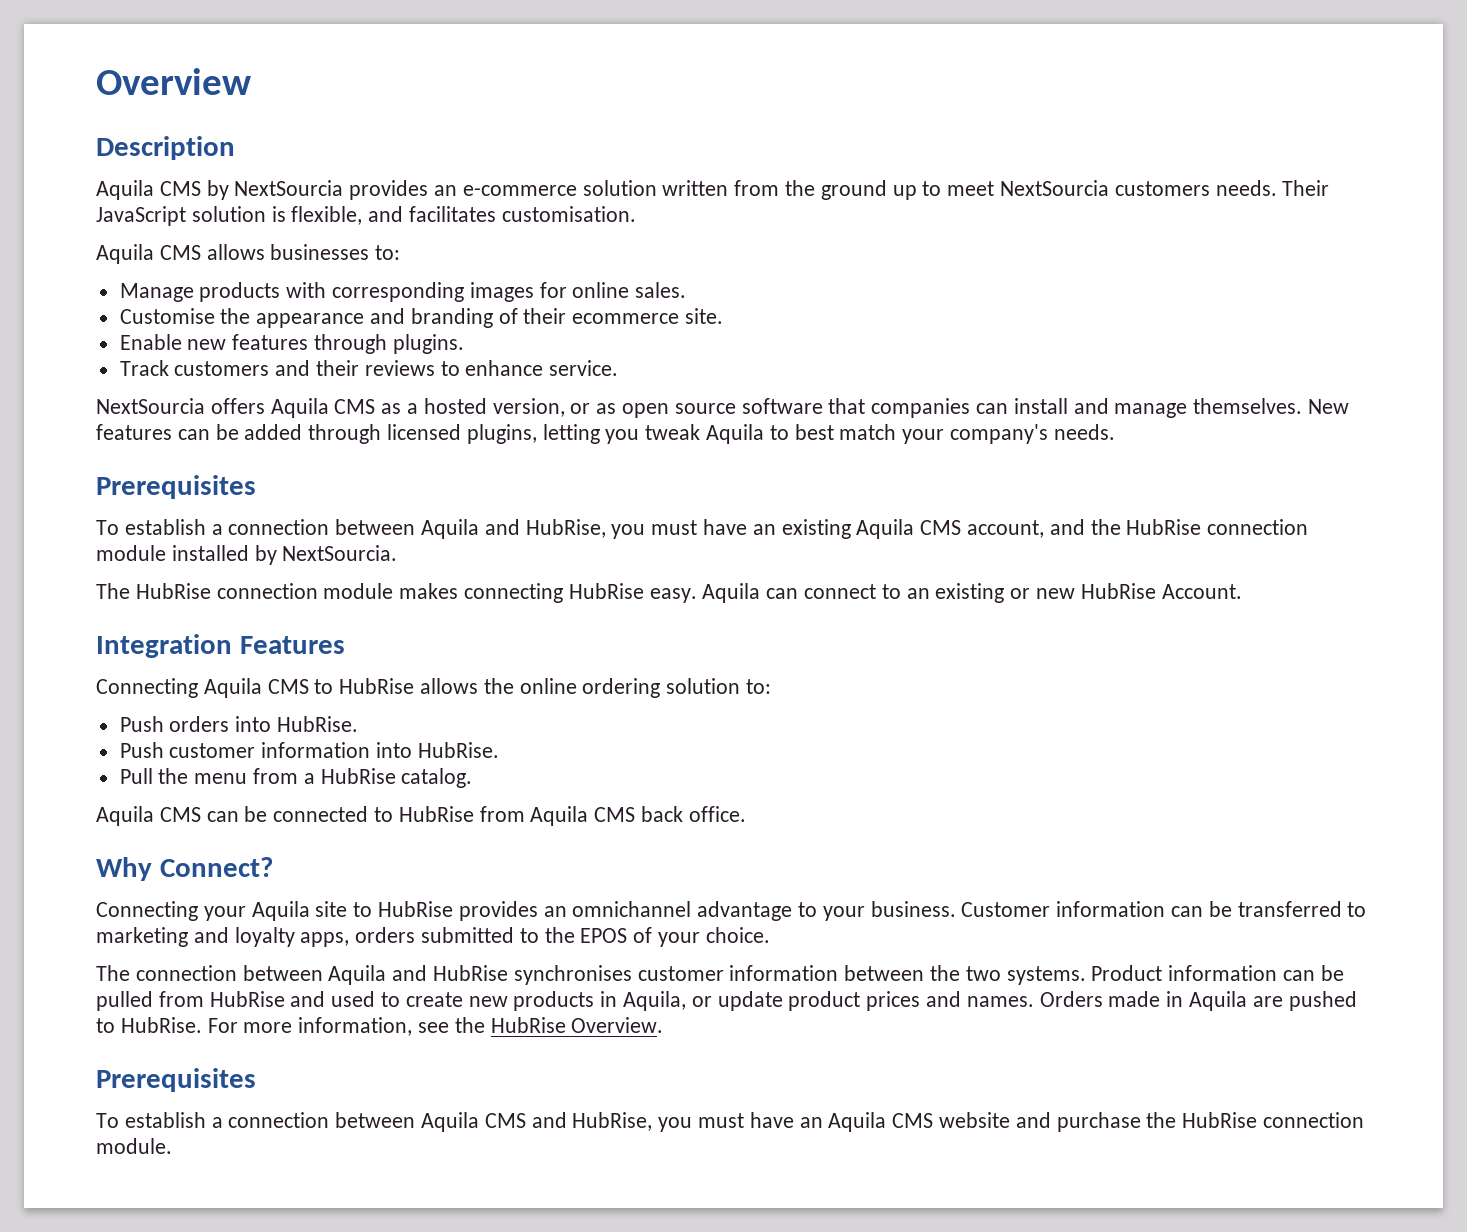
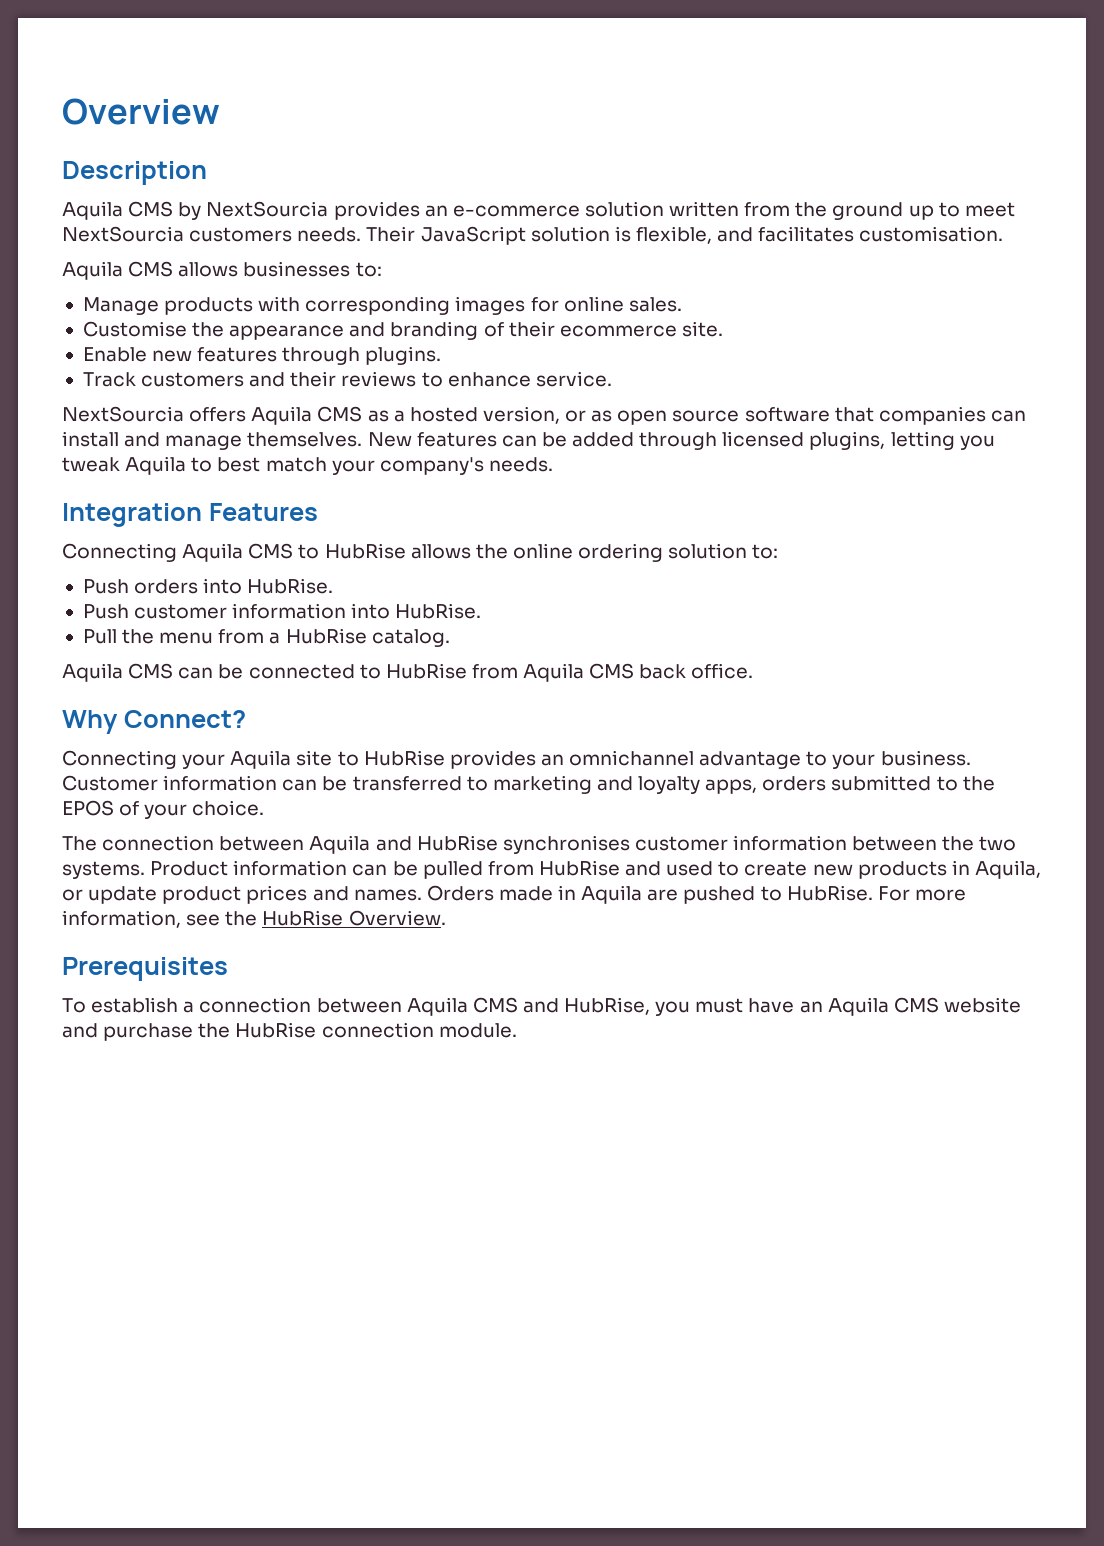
[96,475,256,499] [96,519,1309,539] [96,545,398,565] [96,583,1242,603] // Prerequisites // To establish a connection between Aquila and HubRise, you must have an existing Aquila CMS account, and the HubRise connection module installed by NextSourcia. // The HubRise connection module makes connecting HubRise easy. Aquila can connect to an existing or new HubRise Account. -> (553, 464) none

